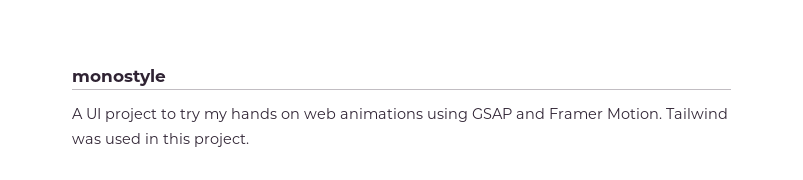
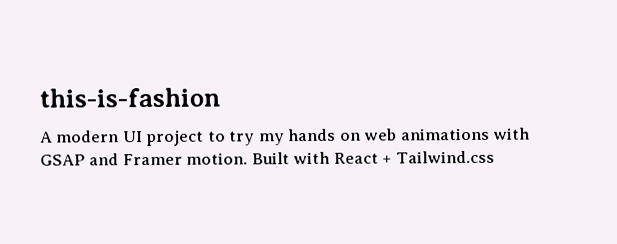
[72,69,166,86] monostyle -> [39,87,221,108] this-is-fashion
(83, 113) none -> [56,130,120,143] modern
[427,108,468,122] using -> [493,127,531,140] with
[607,108,728,119] [72,133,249,147] Motion. Tailwind was used in this project. -> [186,150,495,165] motion. Built with React + Tailwind.css

